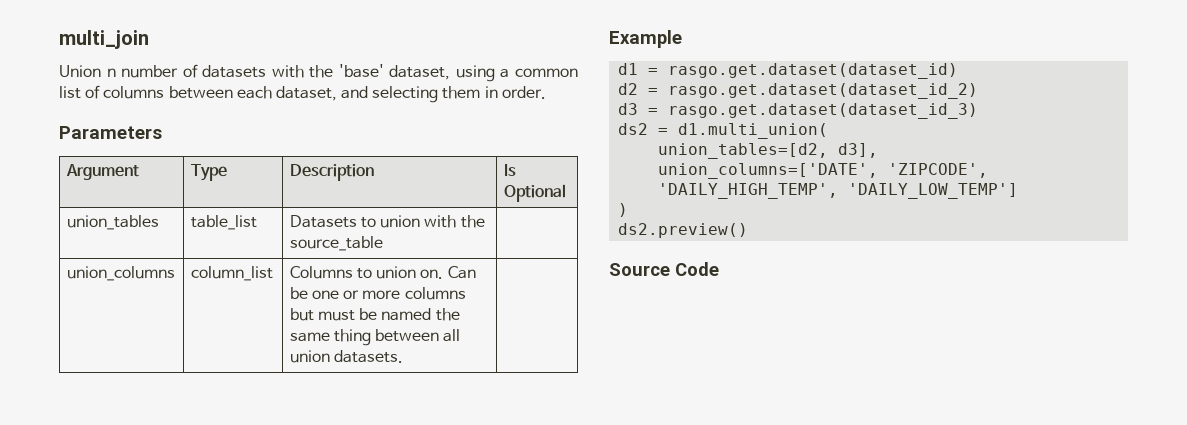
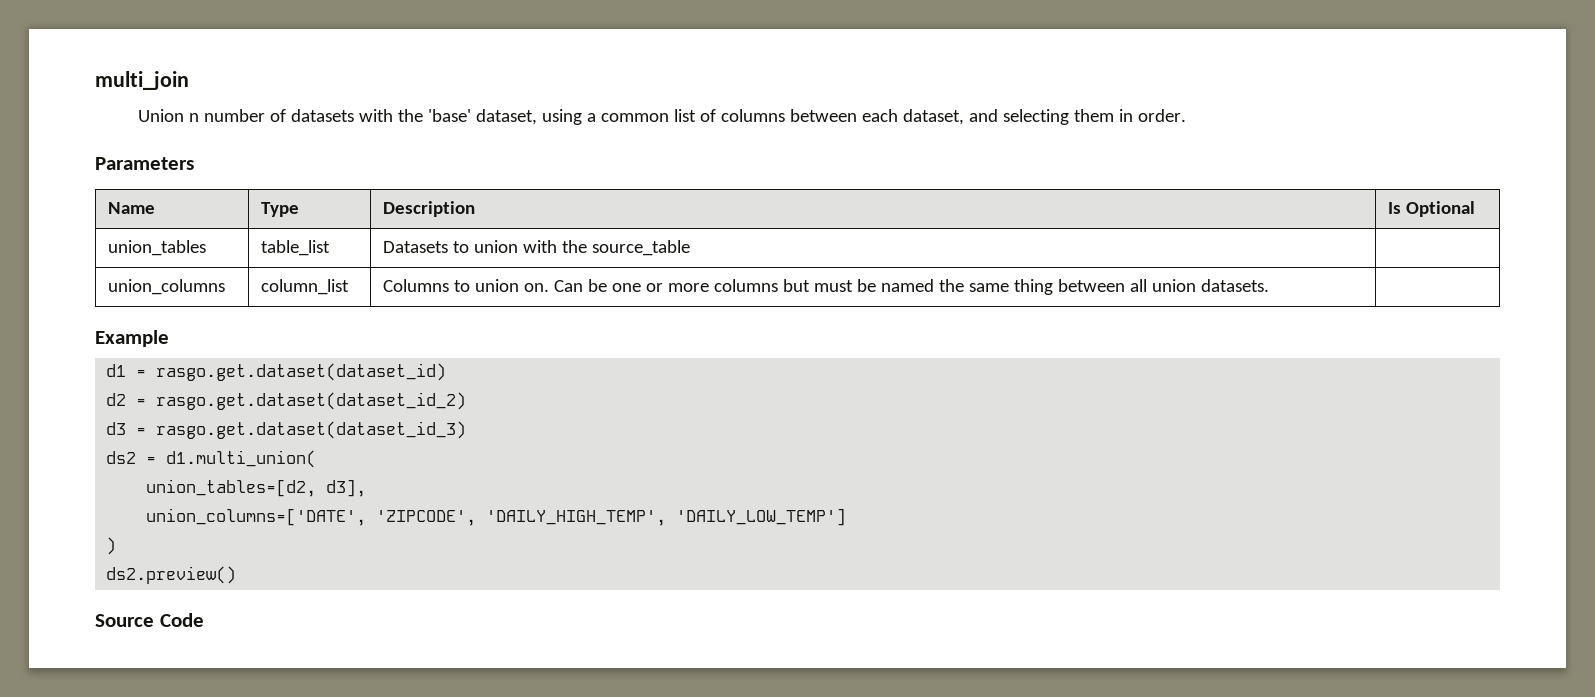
[65,164,139,180] Argument -> [108,202,156,214] Name

